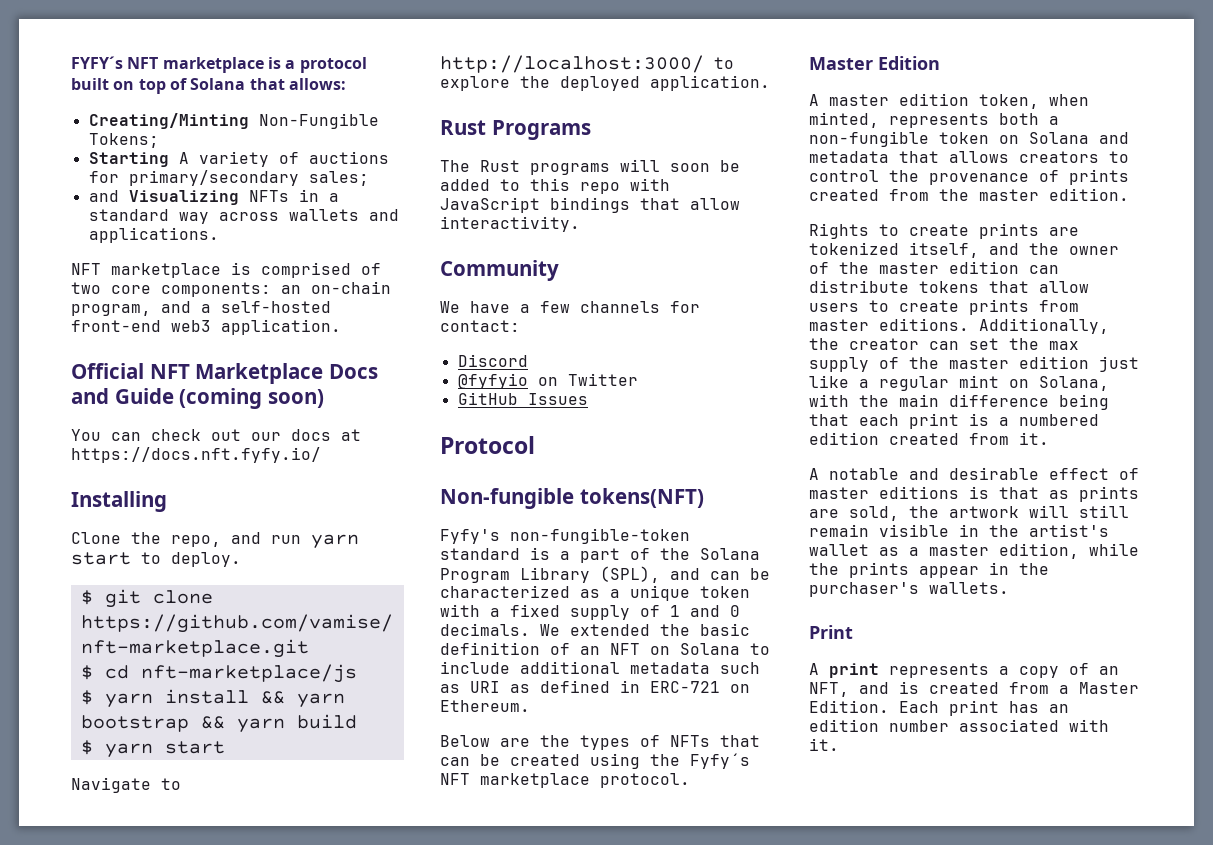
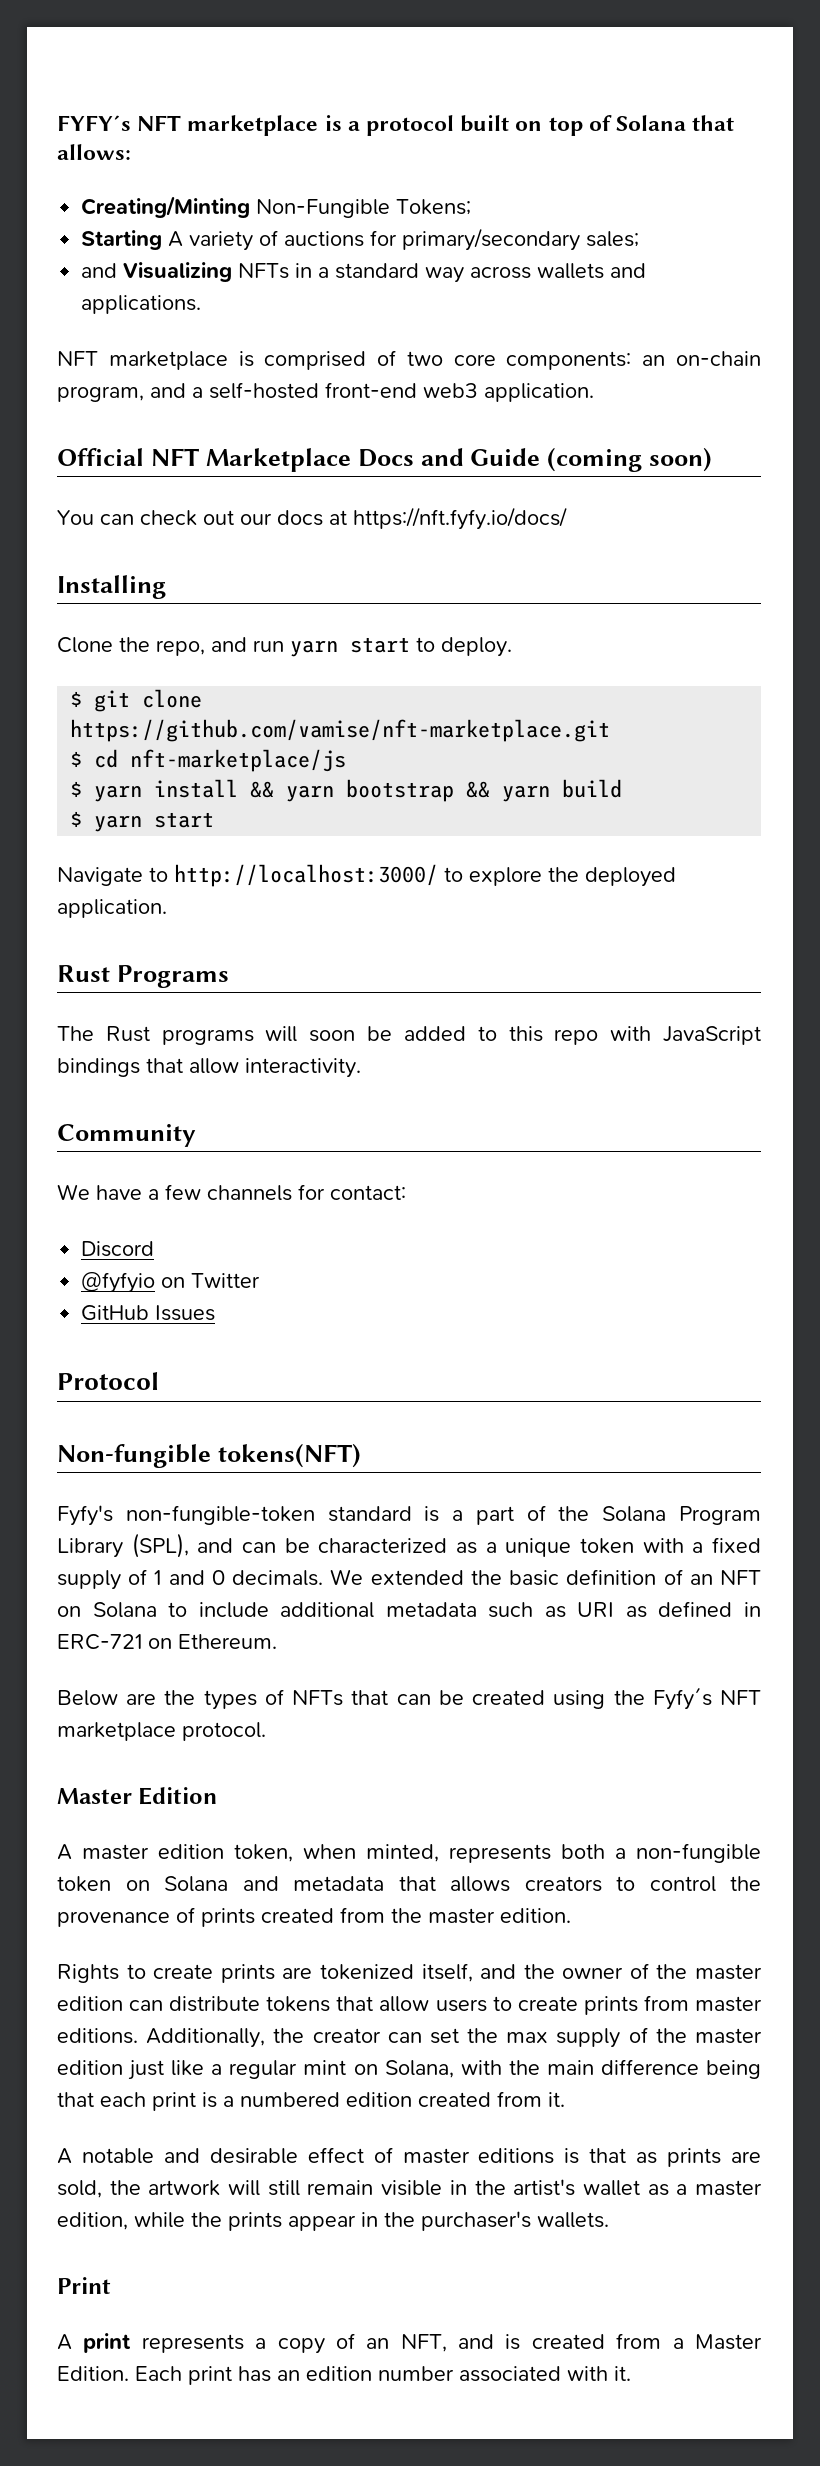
[71,447,321,463] https://docs.nft.fyfy.io/ -> [353,507,567,530] https://nft.fyfy.io/docs/

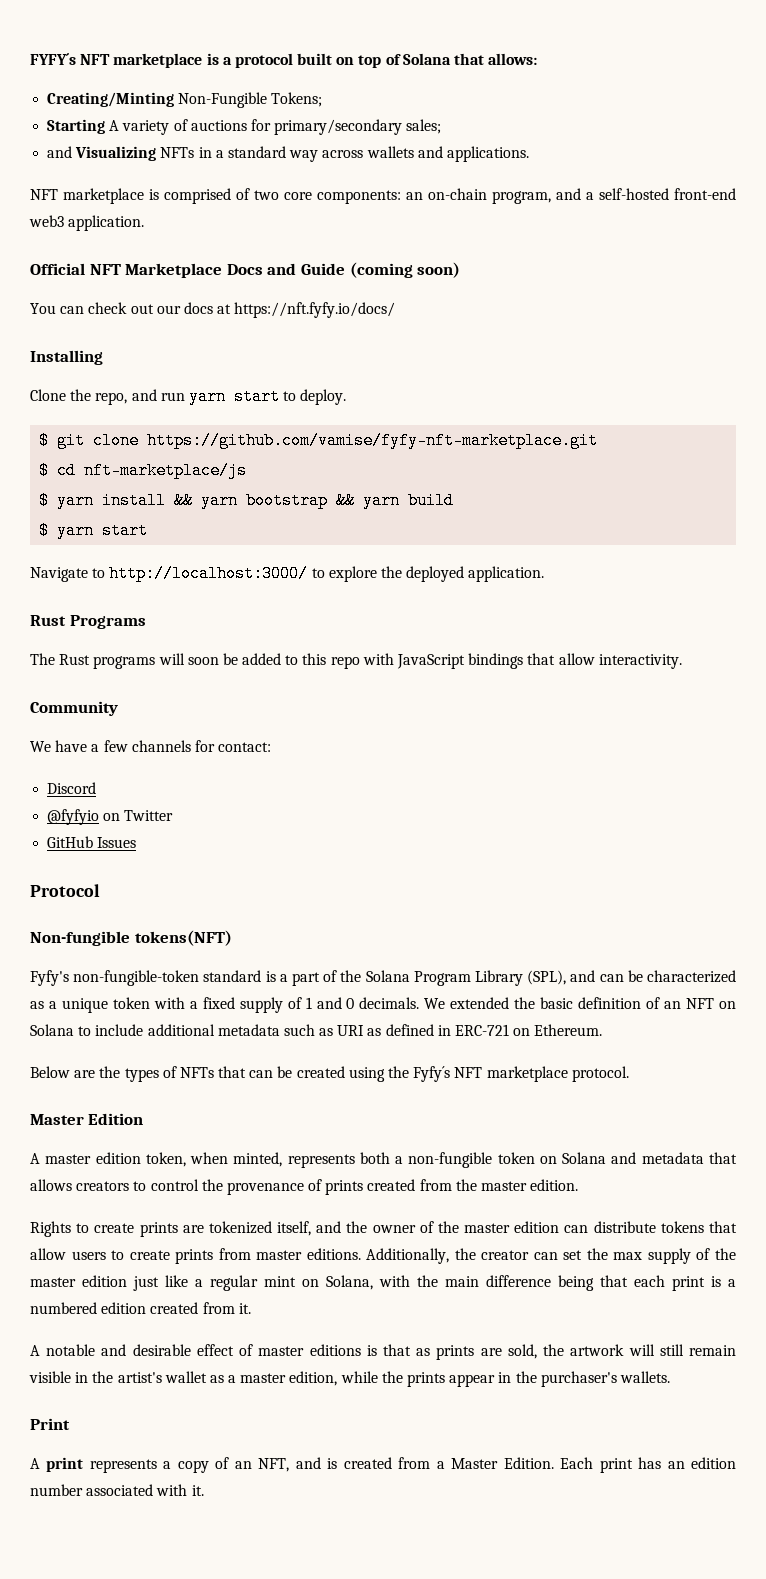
[70,719,611,742] https://github.com/vamise/nft-marketplace.git -> [147,432,599,449] https://github.com/vamise/fyfy-nft-marketplace.git

